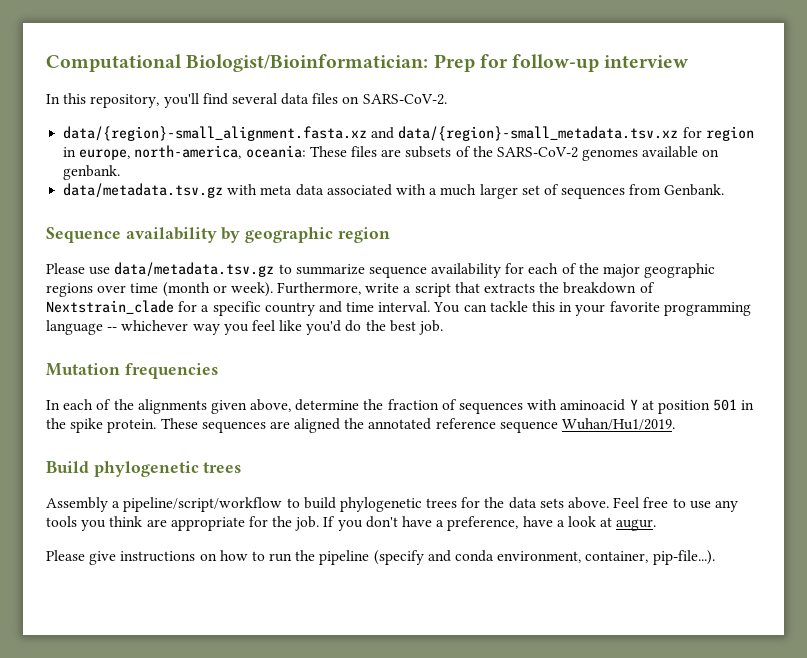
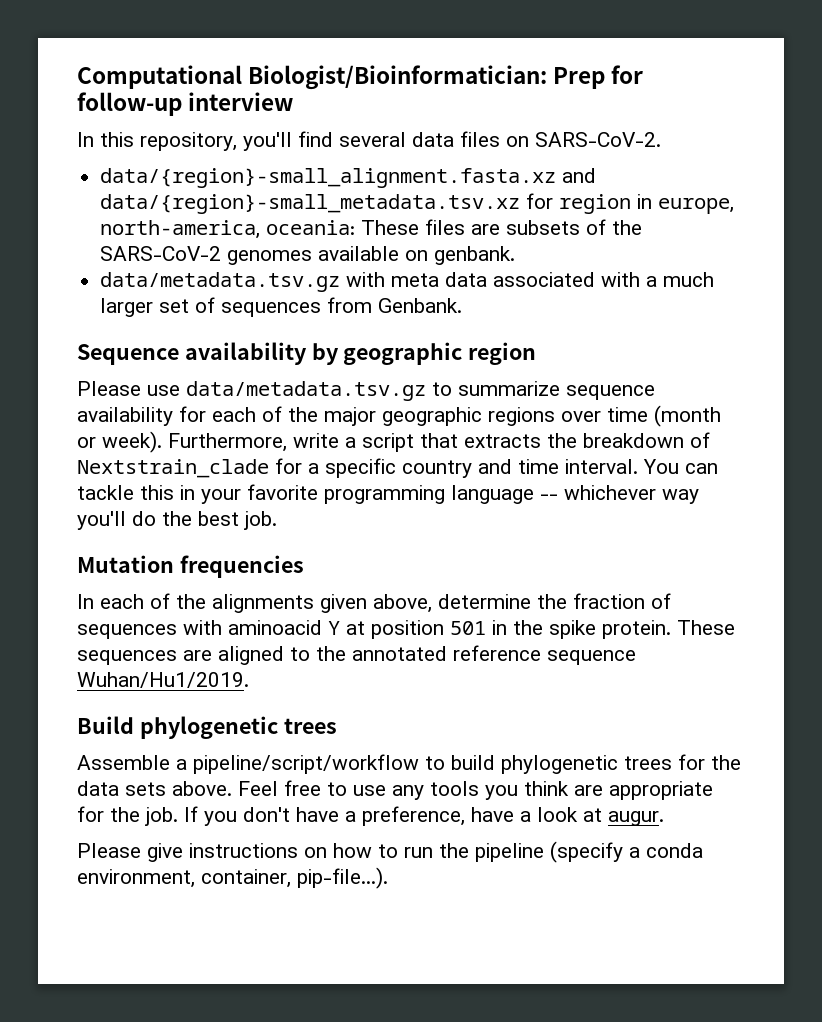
[223,320,342,335] you feel like you'd -> [77,511,126,530] you'll
(341, 425) none -> [290,647,310,661] to
[46,497,108,512] Assembly -> [77,755,170,770] Assemble
[427,550,451,562] and -> [629,847,640,858] a

